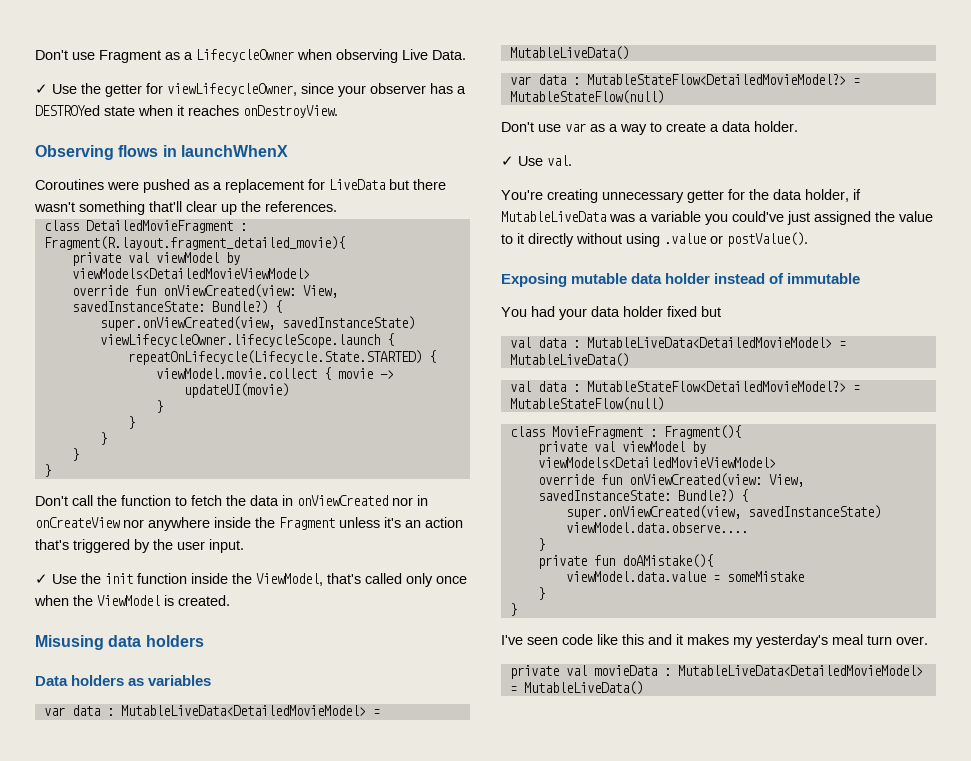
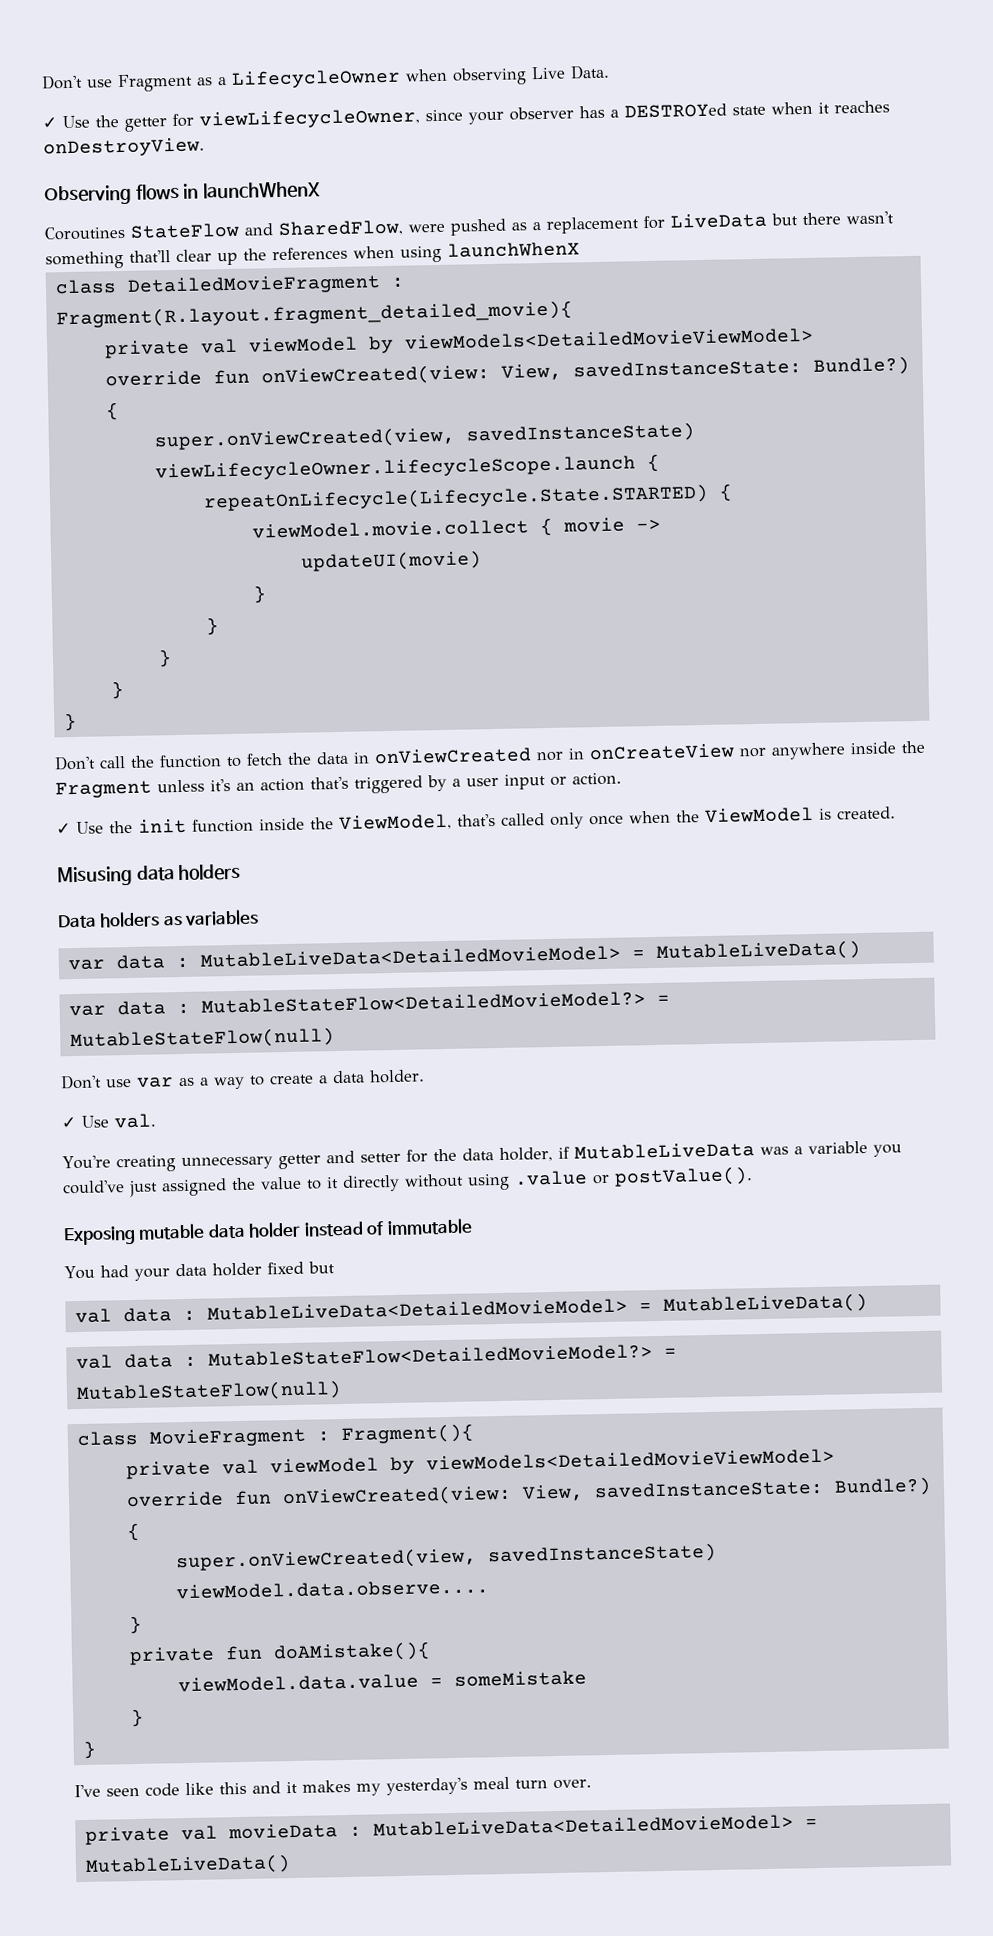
(104, 184) none -> [130,219,404,239] StateFlow and SharedFlow,
[265,201,337,212] references. -> [272,241,580,263] references when using launchWhenX
[153,539,244,553] the user input. -> [452,772,622,790] a user input or action.
(724, 196) none -> [325,1150,401,1164] and setter

